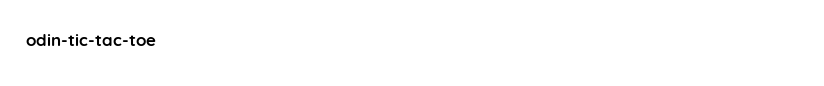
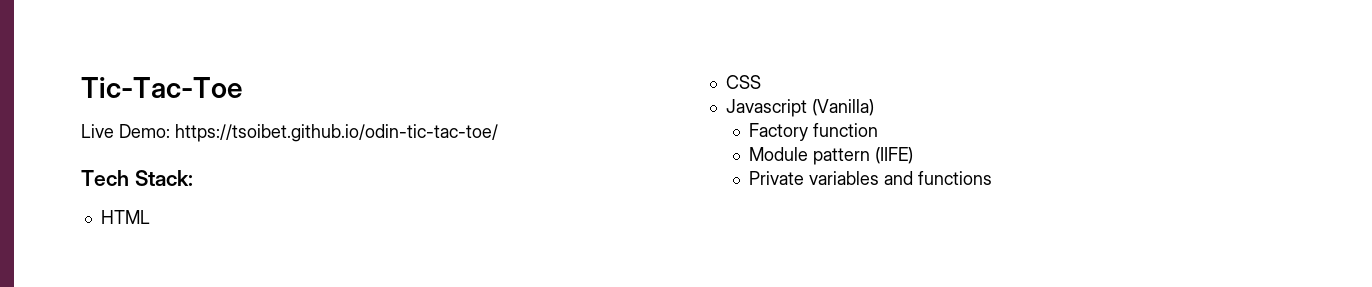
[26,34,156,46] odin-tic-tac-toe -> [81,77,242,98] [81,124,498,142] [81,170,193,186] [100,210,150,224] [725,75,761,89] [725,99,874,117] [748,123,878,141] [748,147,913,165] [748,171,992,185] Tic-Tac-Toe // Live Demo: https://tsoibet.github.io/odin-tic-tac-toe/ // Tech Stack: // HTML // CSS // Javascript (Vanilla) // Factory function // Module pattern (IIFE) // Private variables and functions

